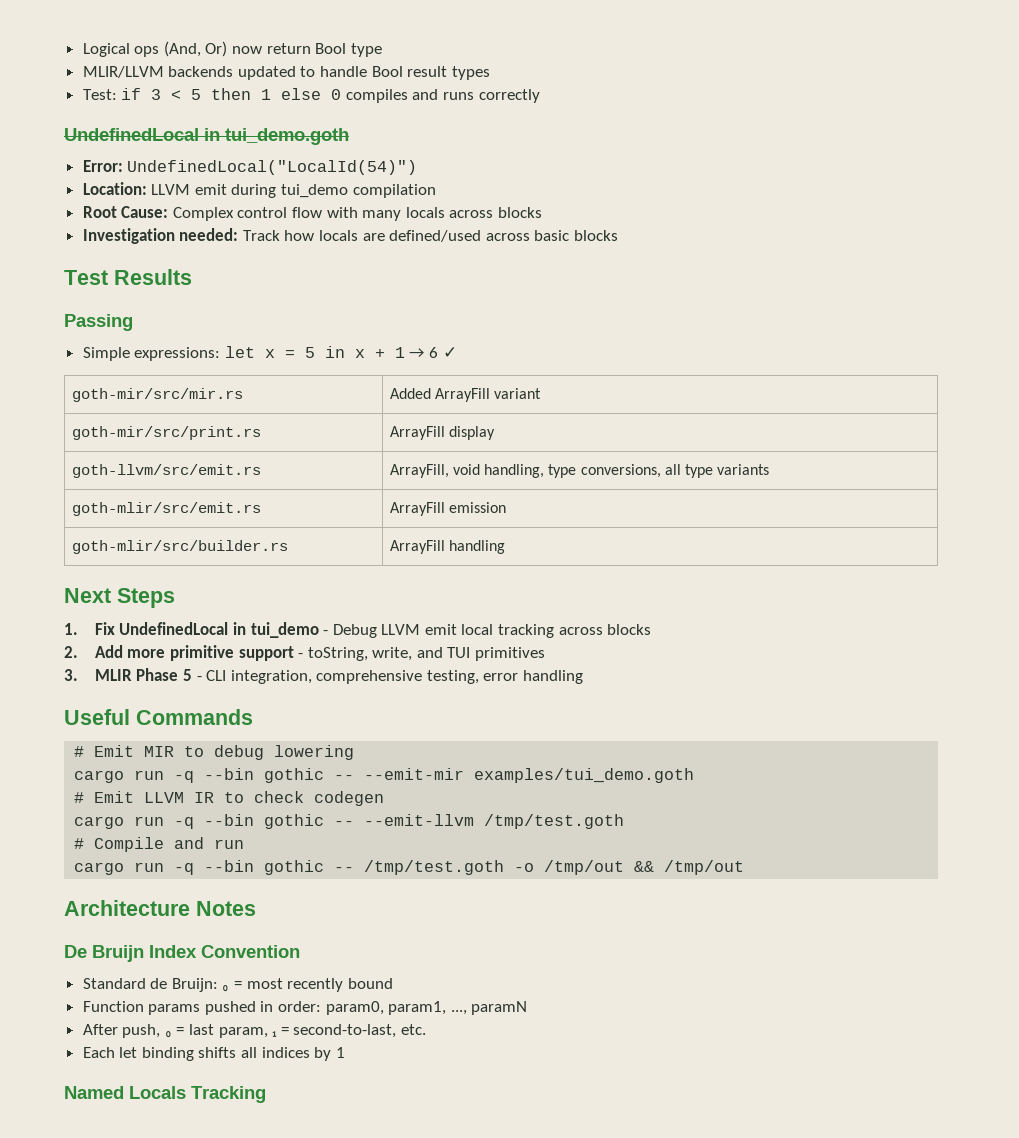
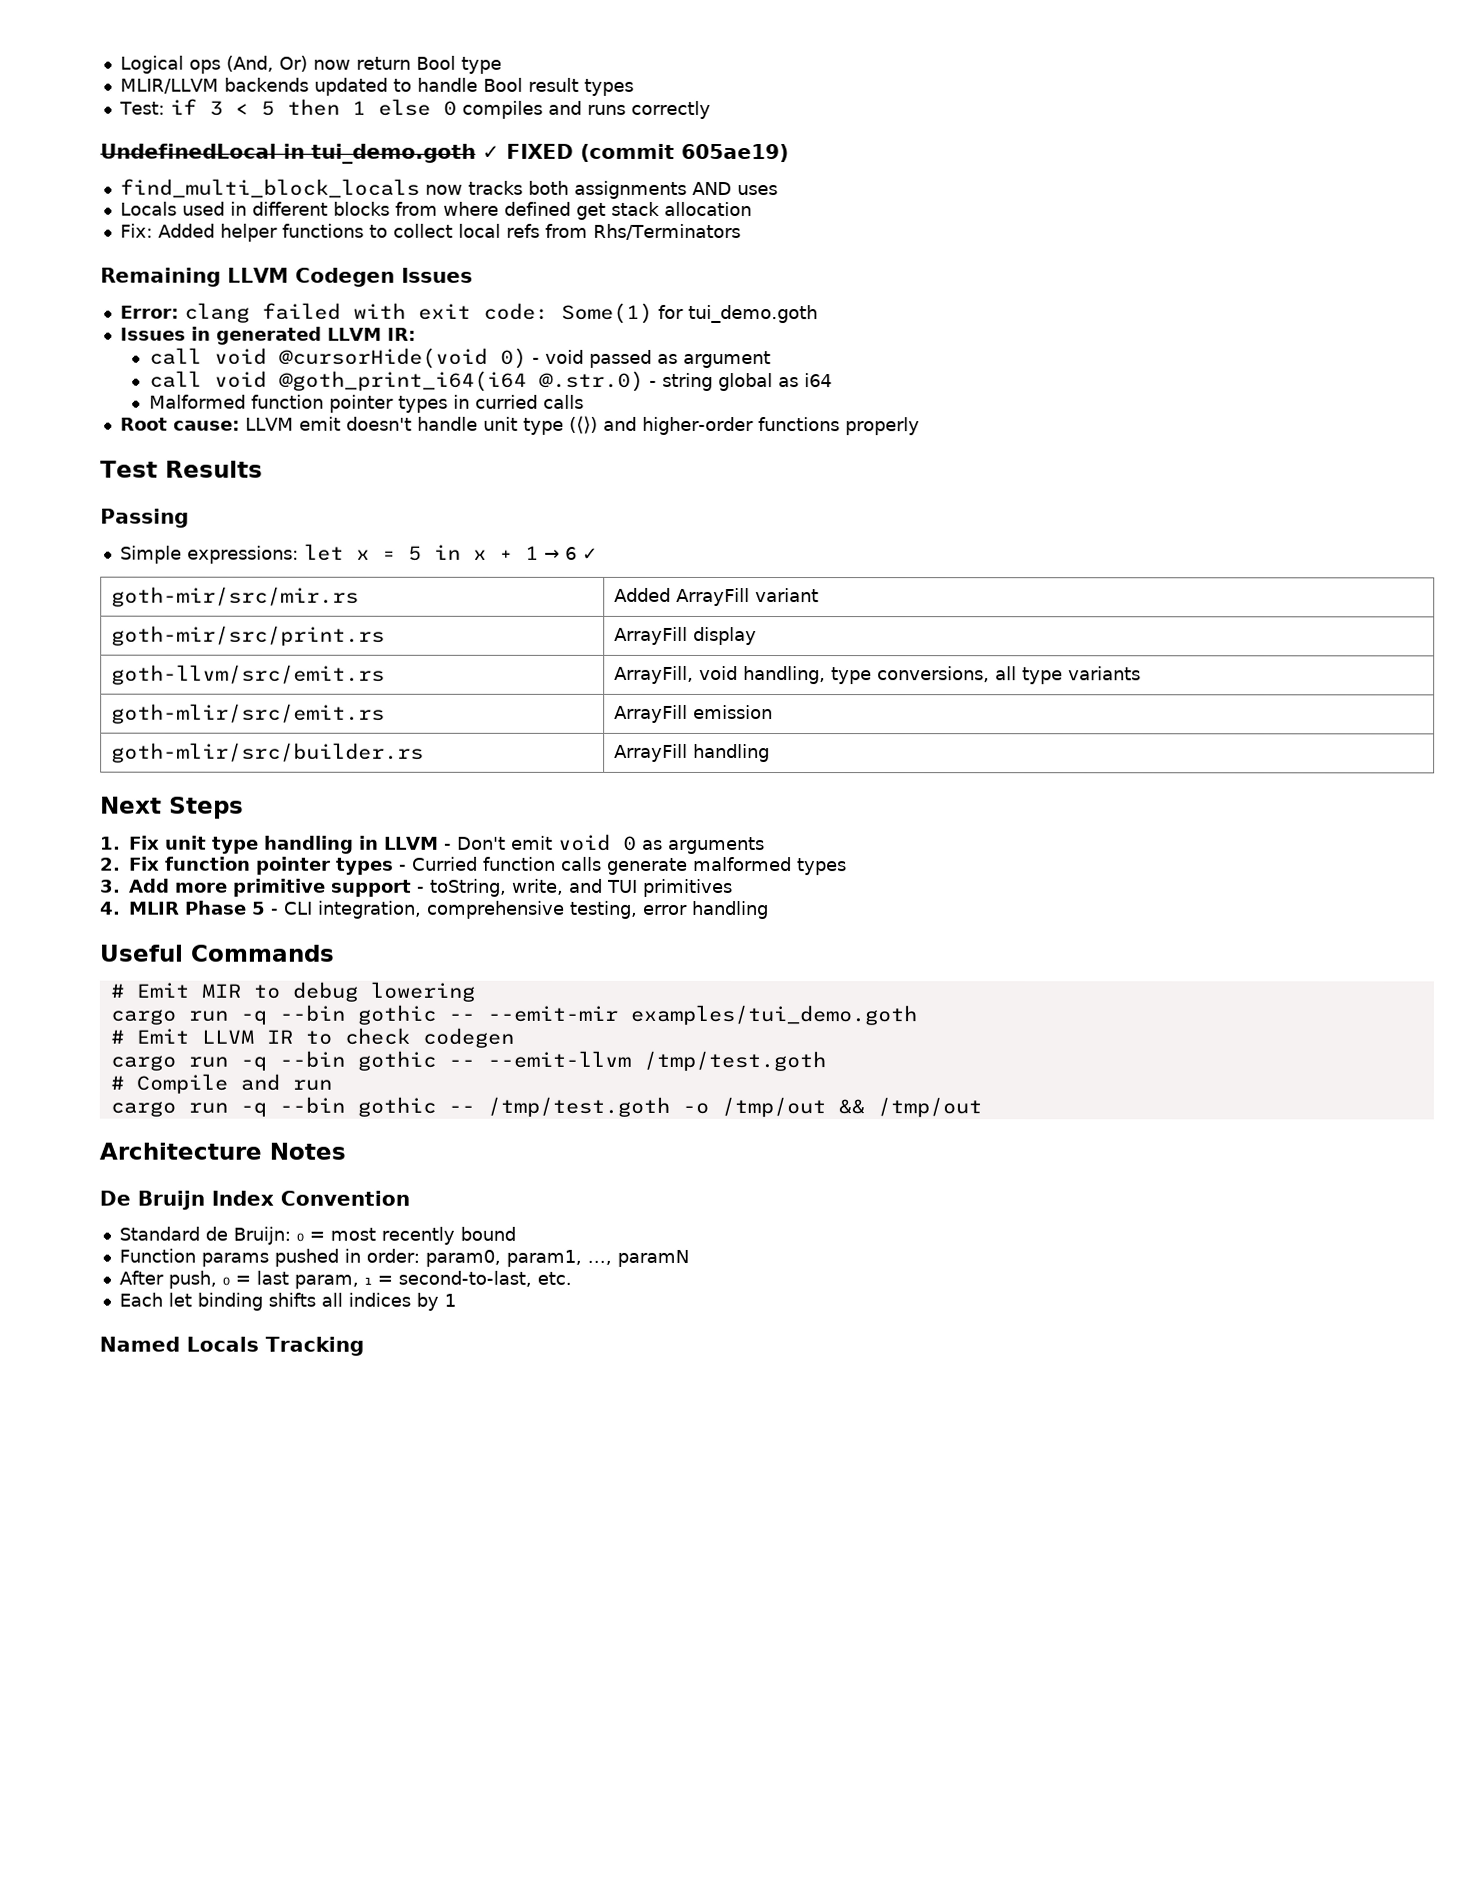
[82,160,418,175] [82,182,436,198] [82,206,543,221] [82,228,619,244] // Error: UndefinedLocal("LocalId(54)") // Location: LLVM emit during tui_demo compilation // Root Cause: Complex control flow with many locals across blocks // Investigation needed: Track how locals are defined/used across basic blocks -> [482,143,789,163] [119,178,778,199] [119,201,752,220] [119,223,741,242] [100,267,473,287] [119,302,818,324] [119,326,416,345] [148,347,771,369] [148,370,832,392] [148,394,584,413] [119,415,920,436] ✓ FIXED (commit 605ae19) // find_multi_block_locals now tracks both assignments AND uses // Locals used in different blocks from where defined get stack allocation // Fix: Added helper functions to collect local refs from Rhs/Terminators // Remaining LLVM Codegen Issues // Error: clang failed with exit code: Some(1) for tui_demo.goth // Issues in generated LLVM IR: // call void @cursorHide(void 0) - void passed as argument // call void @goth_print_i64(i64 @.str.0) - string global as i64 // Malformed function pointer types in curried calls // Root cause: LLVM emit doesn't handle unit type (⟨⟩) and higher-order functions properly
[119,622,652,638] [64,646,78,658] UndefinedLocal in tui_demo - Debug LLVM emit local tracking across blocks // 2. -> [165,833,765,855] [100,856,847,876] [100,879,121,893] unit type handling in LLVM - Don't emit void 0 as arguments // 2. Fix function pointer types - Curried function calls generate malformed types // 3.
[64,669,78,681] 3. -> [100,901,121,915] 4.

